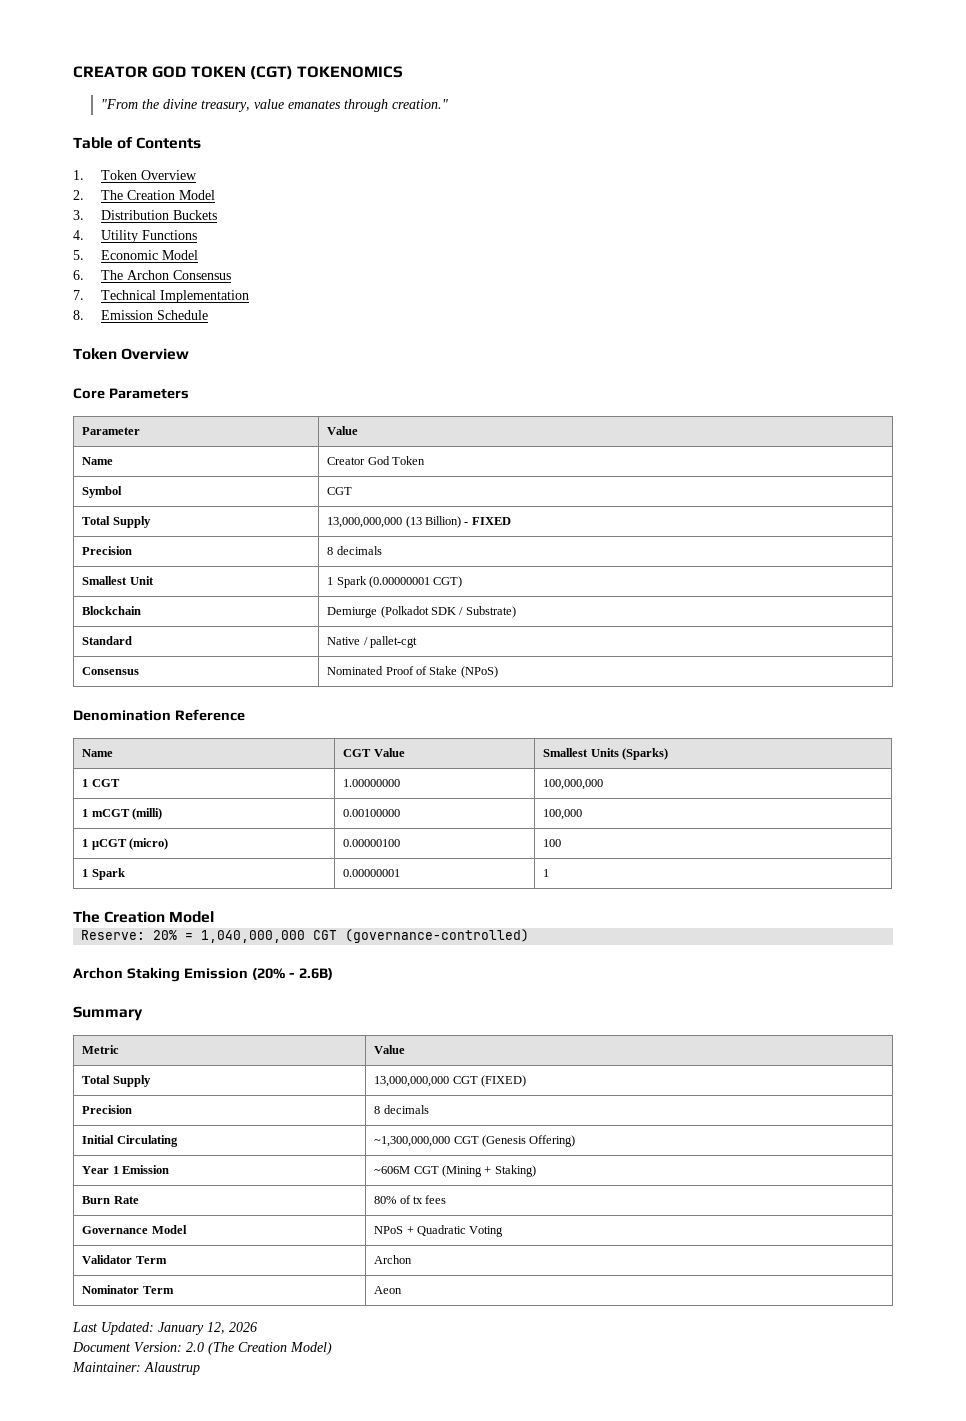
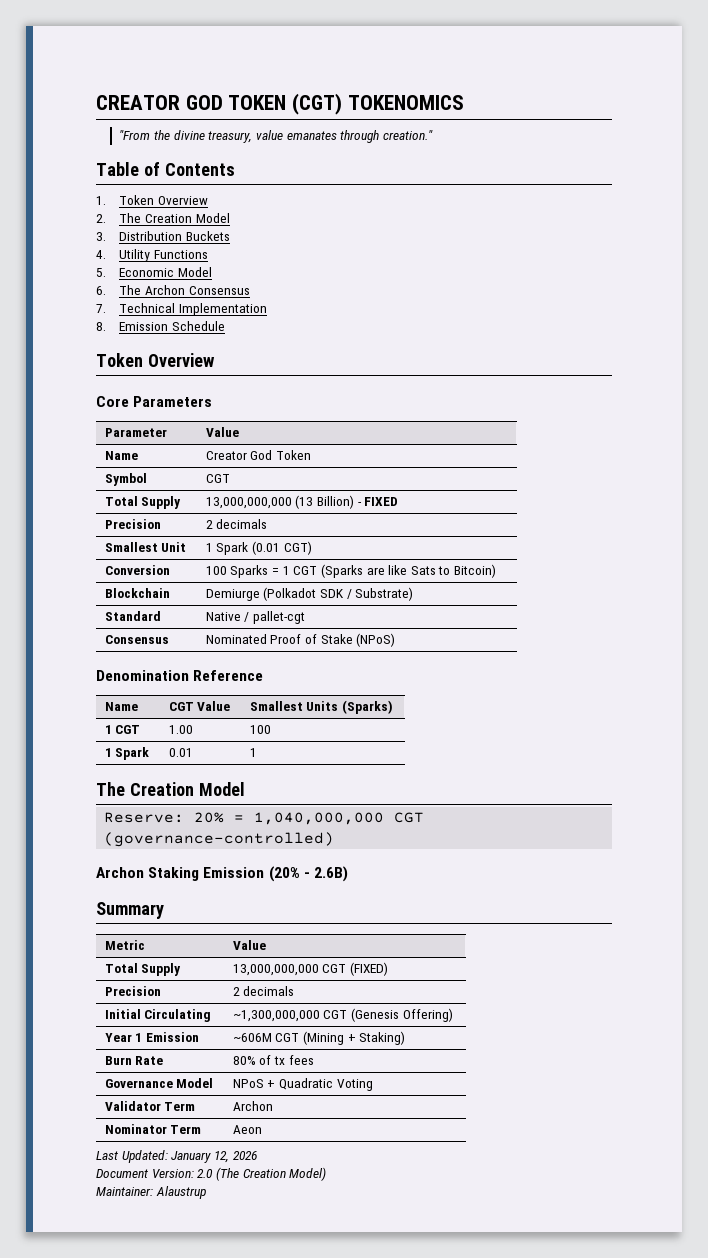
[327,547,334,555] 8 -> [205,520,213,529] 2
[369,576,431,588] (0.00000001 -> [251,541,280,555] (0.01
(463, 582) none -> [104,565,170,575] [205,564,497,578] // Conversion | 100 Sparks = 1 CGT (Sparks are like Sats to Bitcoin)
[343,779,401,787] [543,779,604,790] [82,808,163,820] [343,809,401,817] [543,809,583,820] [82,838,169,850] [343,839,401,847] 1.00000000 | 100,000,000 // 1 mCGT (milli) | 0.00100000 | 100,000 // 1 μCGT (micro) | 0.00000100 -> [168,725,193,734] 1.00
[343,869,401,877] 0.00000001 -> [168,748,193,757] 0.01
[374,1106,381,1114] 8 -> [232,987,240,996] 2

